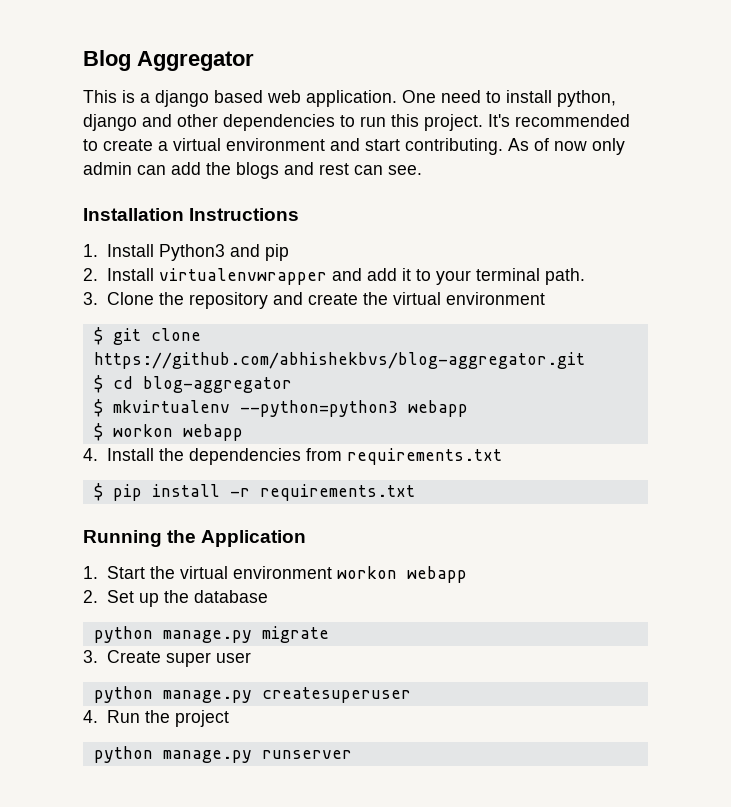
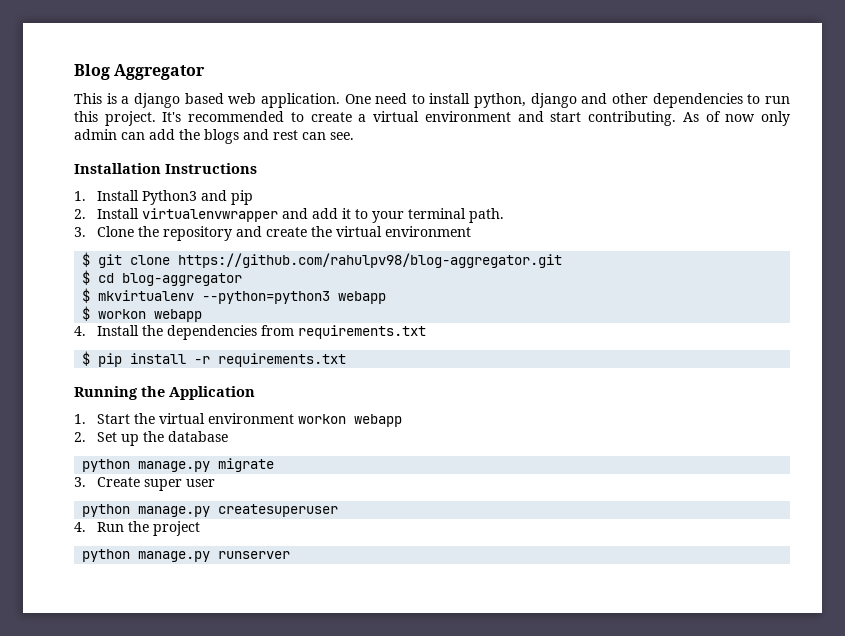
[93,352,585,369] https://github.com/abhishekbvs/blog-aggregator.git -> [178,253,563,268] https://github.com/rahulpv98/blog-aggregator.git

